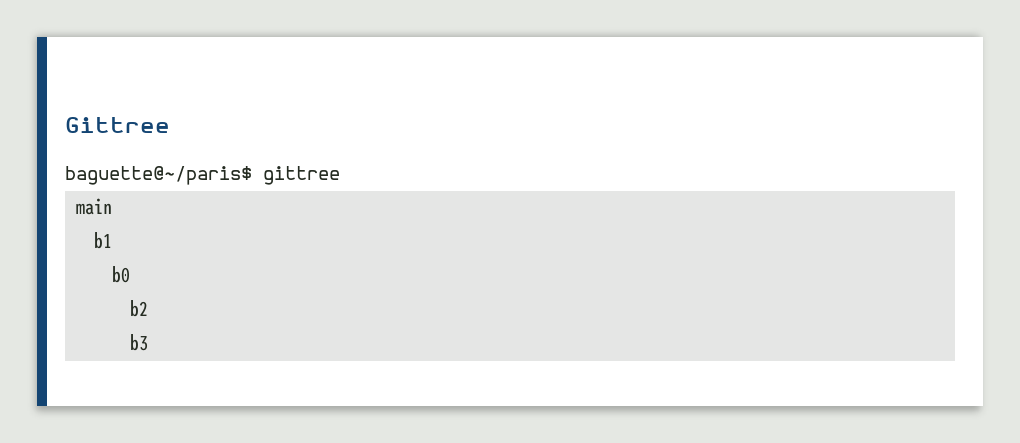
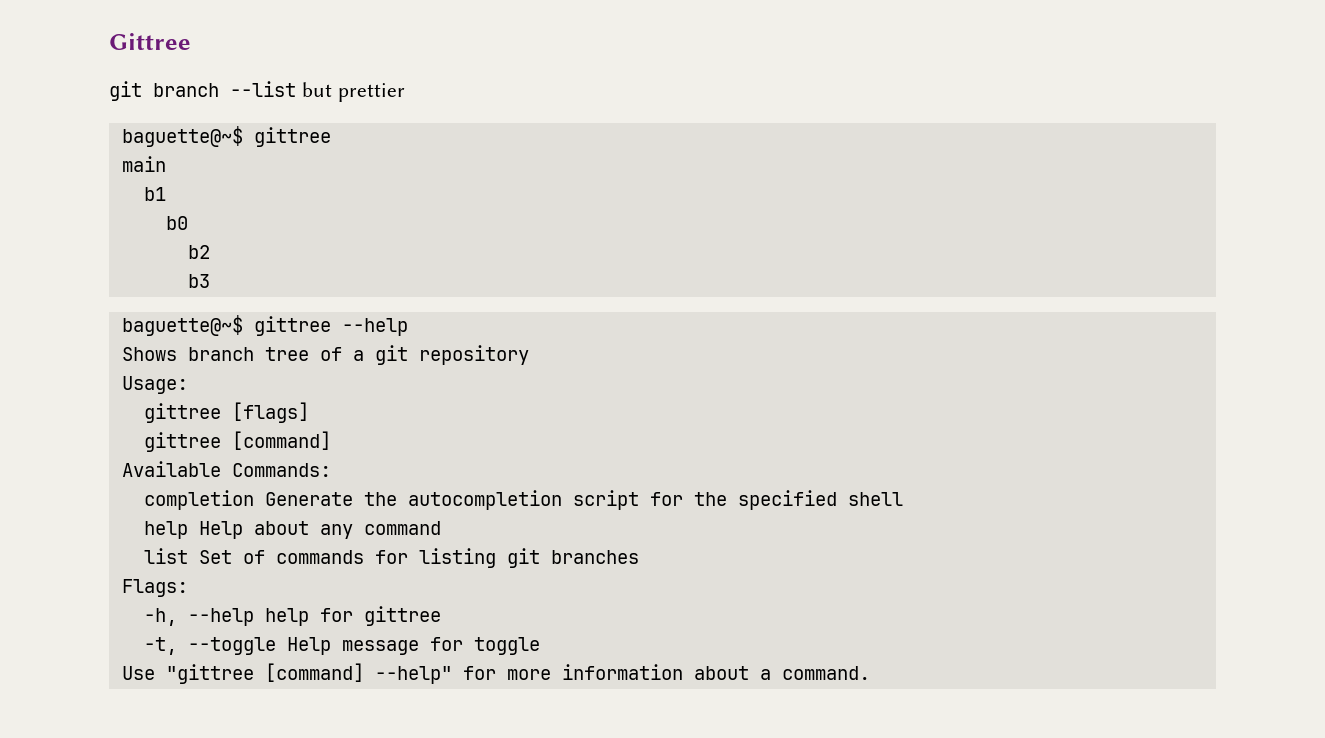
[65,166,252,185] baguette@~/paris$ -> [109,81,405,102] [121,126,243,147] git branch --list but prettier // baguette@~$
(149, 342) none -> [121,315,408,336] [121,345,529,365] [121,376,188,394] [143,402,309,423] [143,431,331,452] [121,461,331,477] [143,490,903,510] [143,521,441,539] [143,548,639,568] [121,579,188,597] [143,606,441,626] [143,637,540,655] [121,663,870,684] // baguette@~$ gittree --help // Shows branch tree of a git repository // Usage: // gittree [flags] // gittree [command] // Available Commands: // completion Generate the autocompletion script for the specified shell // help Help about any command // list Set of commands for listing git branches // Flags: // -h, --help help for gittree // -t, --toggle Help message for toggle // Use "gittree [command] --help" for more information about a command.

